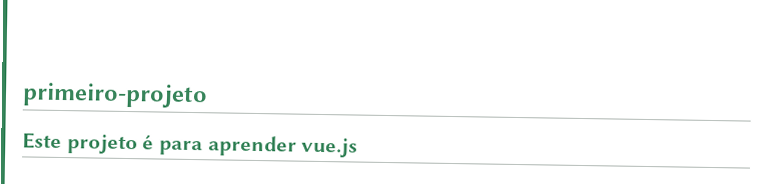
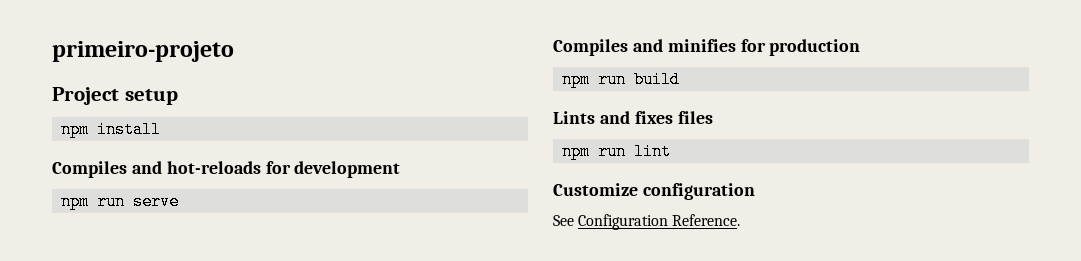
[22,132,359,158] Este projeto é para aprender vue.js -> [52,87,178,105] [61,121,162,138] [52,161,401,178] [61,193,180,210] [553,39,861,56] [562,71,681,88] [553,111,713,124] [562,143,672,160] [553,183,755,200] [553,214,741,230] Project setup // npm install // Compiles and hot-reloads for development // npm run serve // Compiles and minifies for production // npm run build // Lints and fixes files // npm run lint // Customize configuration // See Configuration Reference.

